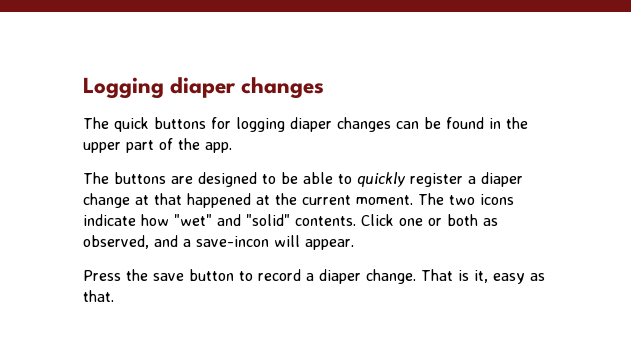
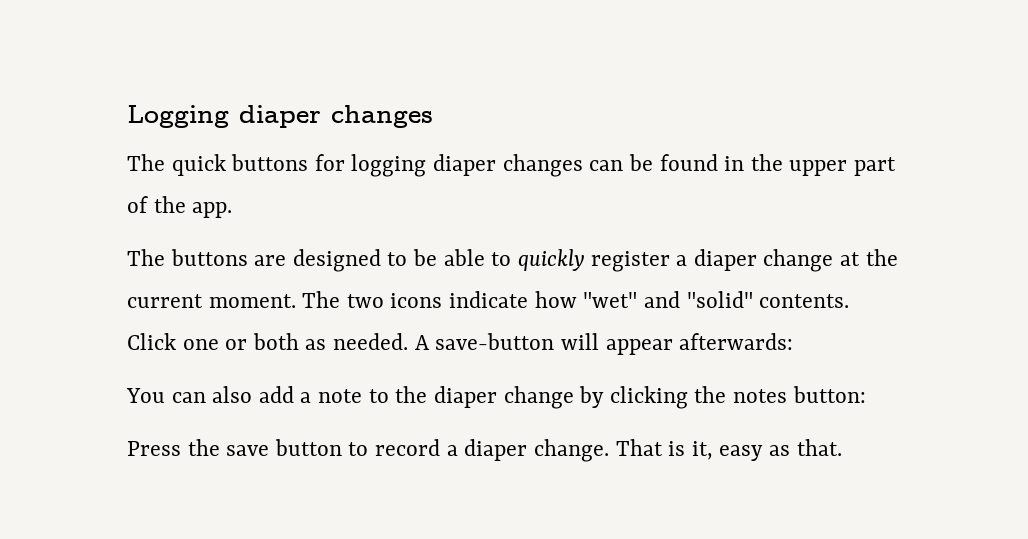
[154,193,270,208] that happened at -> (860, 259) none
[83,235,354,250] observed, and a save-incon will appear. -> [333,333,794,355] [126,386,866,409] needed. A save-button will appear afterwards: // You can also add a note to the diaper change by clicking the notes button:

